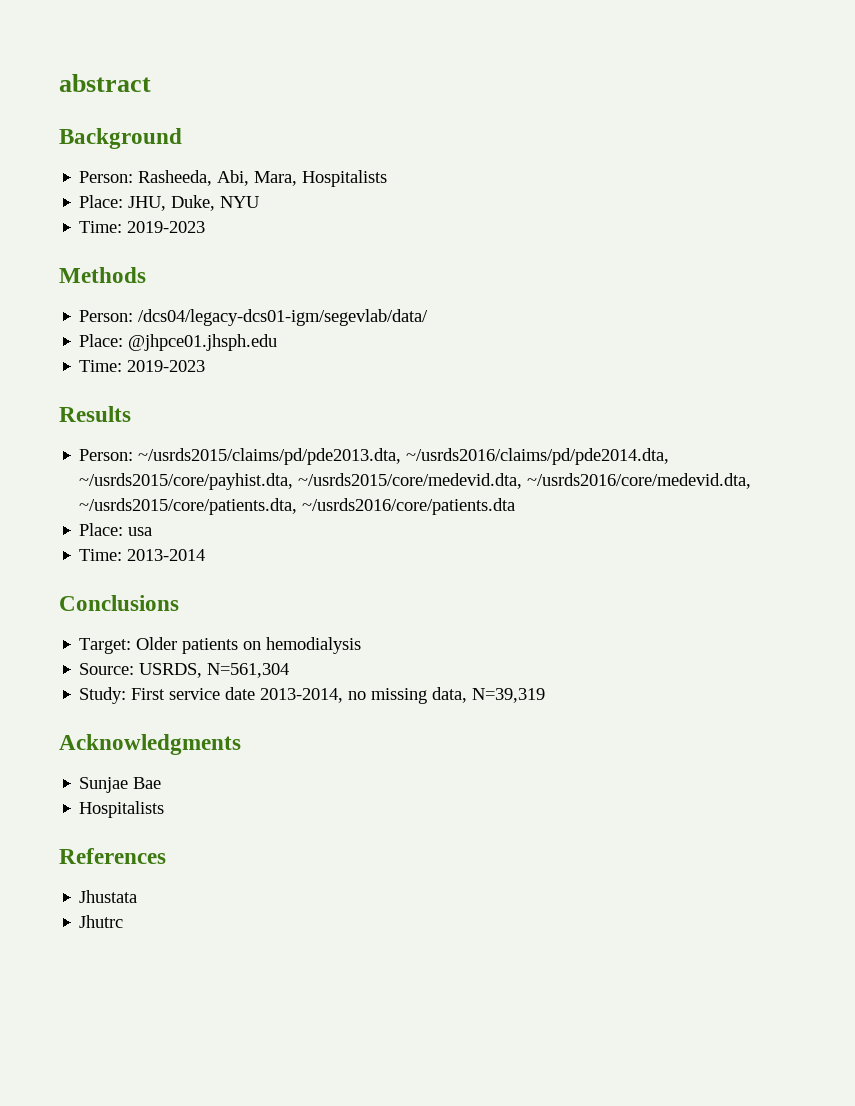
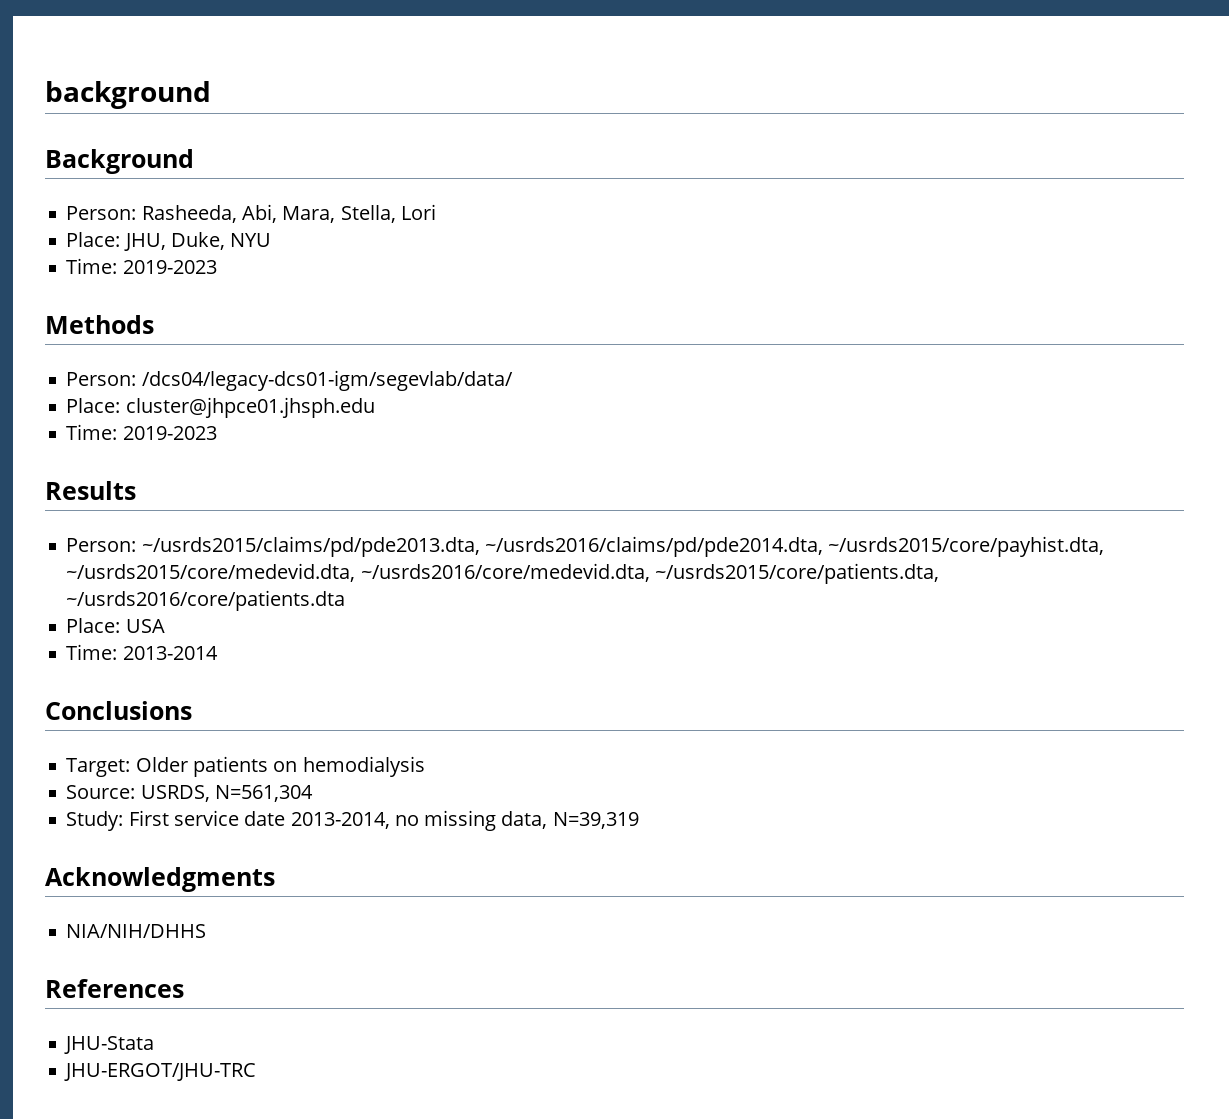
[59,74,151,92] abstract -> [45,81,211,109] background
[302,170,388,187] Hospitalists -> [340,204,436,223] Stella, Lori
[128,334,278,351] @jhpce01.jhsph.edu -> [125,397,375,418] cluster@jhpce01.jhsph.edu
[128,527,153,536] usa -> [125,619,165,633] USA
[79,777,162,793] [79,801,165,818] Sunjae Bae // Hospitalists -> [66,924,207,938] NIA/NIH/DHHS
[79,890,138,903] [79,915,124,928] Jhustata // Jhutrc -> [64,1036,155,1054] [64,1063,257,1081] JHU-Stata // JHU-ERGOT/JHU-TRC

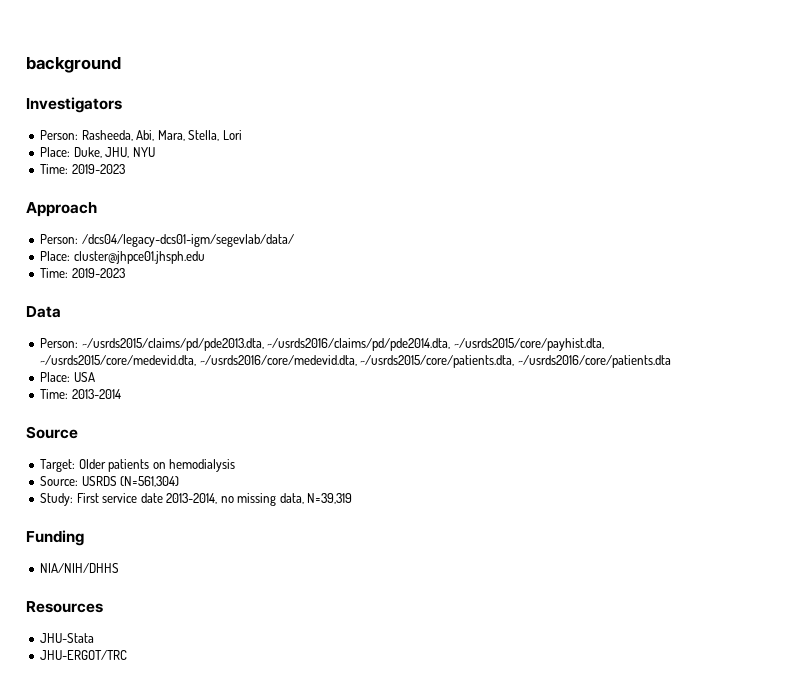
[45,149,194,174] Background -> [26,97,122,113] Investigators
[123,232,225,251] JHU, Duke, -> [73,147,130,158] Duke, JHU,
[45,315,154,334] Methods -> [26,202,97,217] Approach
[45,481,136,500] Results -> [26,306,61,318] Data
[45,701,192,720] Conclusions -> [26,426,78,439] Source
[140,785,313,802] USRDS, N=561,304 -> [81,476,180,487] USRDS (N=561,304)
[45,867,275,892] Acknowledgments -> [26,530,84,546] Funding
[45,979,184,998] References -> [26,601,103,613] Resources
[64,1063,257,1081] JHU-ERGOT/JHU-TRC -> [40,650,128,660] JHU-ERGOT/TRC

